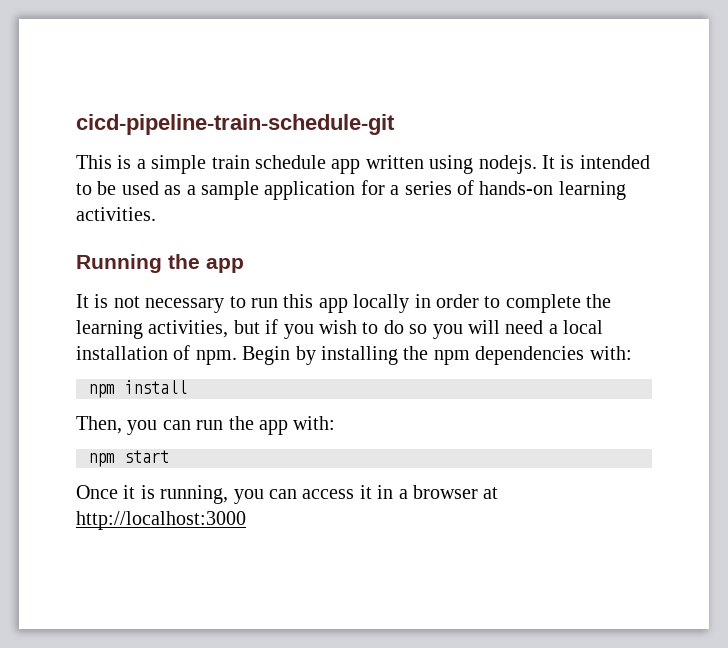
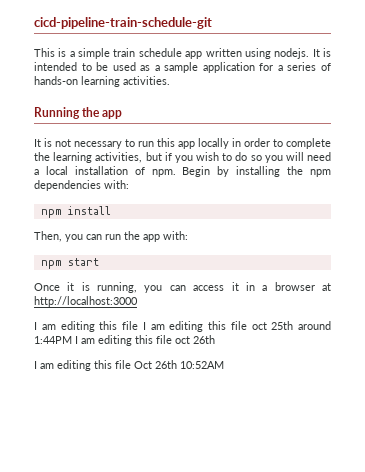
(246, 520) none -> [34,321,331,332] [34,335,215,346] [34,360,224,371] // I am editing this file I am editing this file oct 25th around 1:44PM I am editing this file oct 26th // I am editing this file Oct 26th 10:52AM

